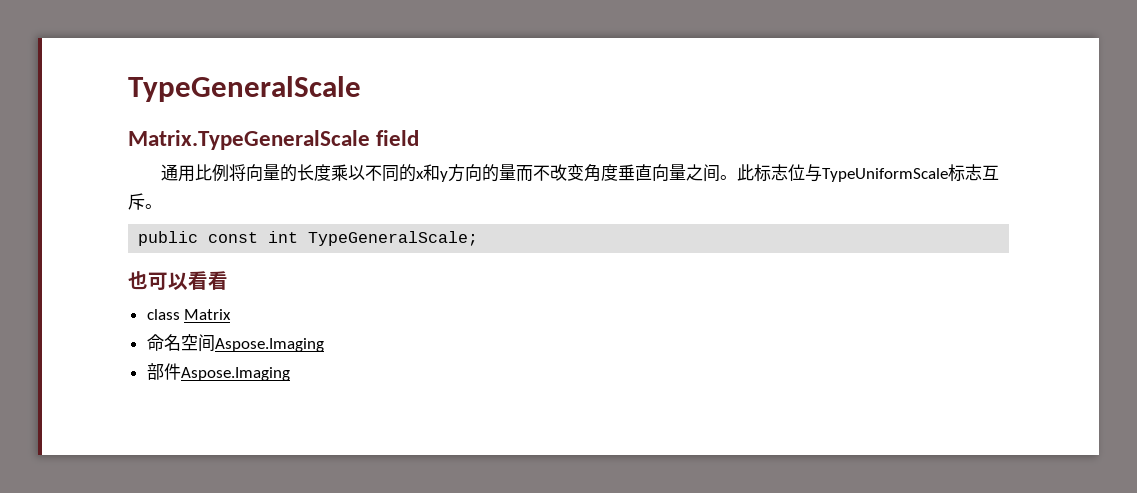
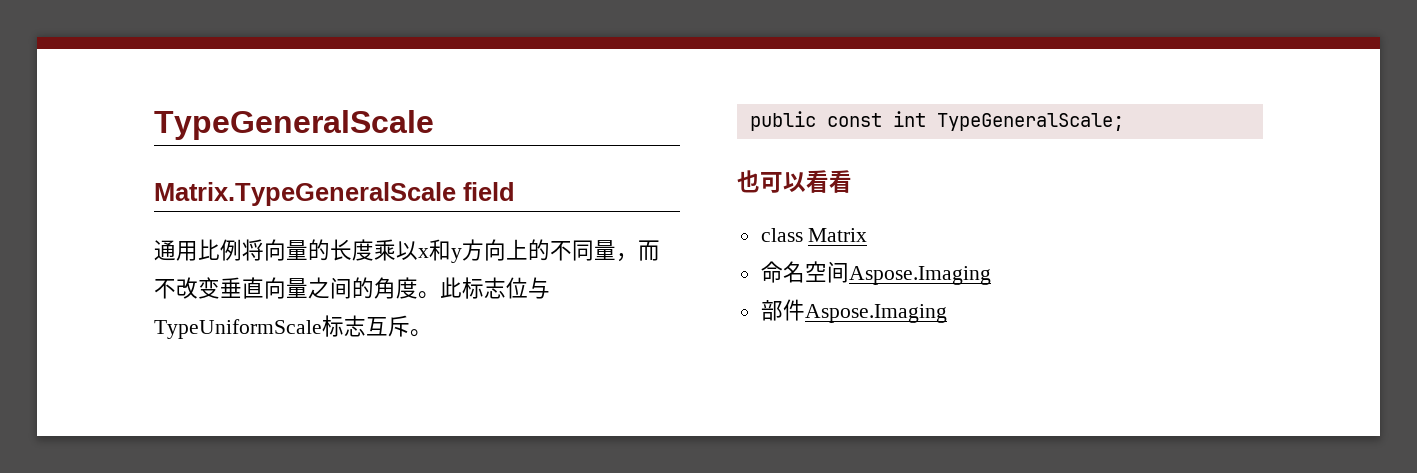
[365,164,417,182] 不同的 -> (418, 250) none
[482,164,517,182] 的量 -> [506,239,638,262] 上的不同量，
[584,164,619,182] 角度 -> (220, 288) none
(721, 173) none -> [352,277,418,299] 的角度

